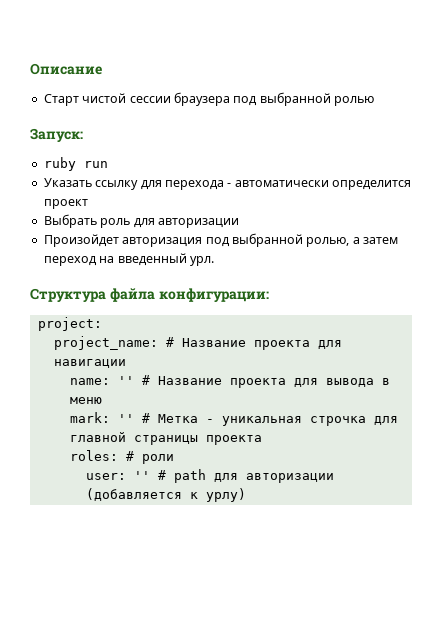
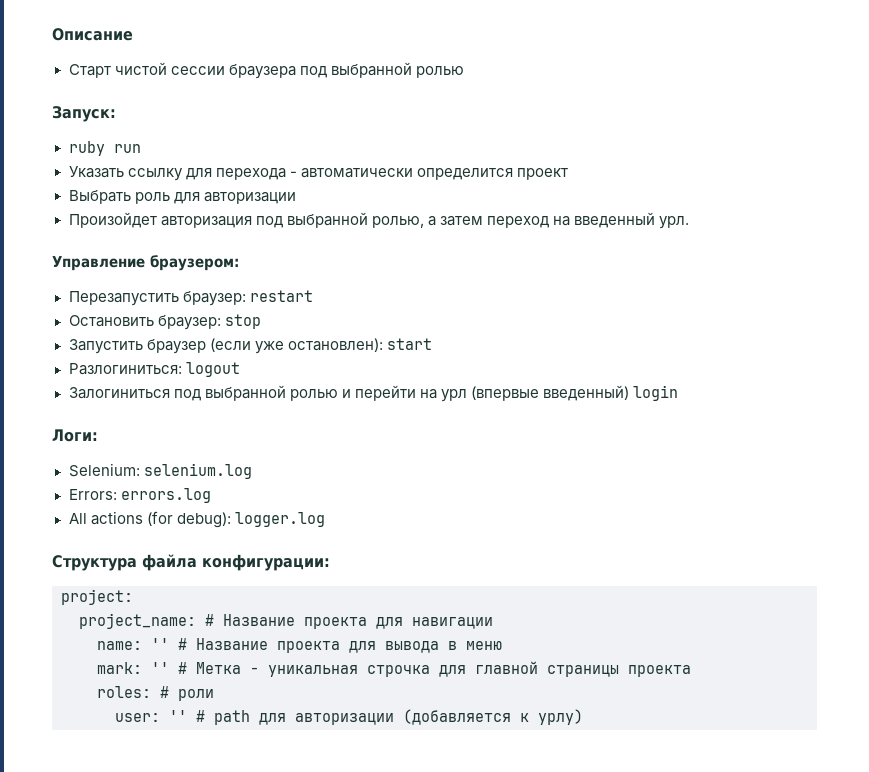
(214, 261) none -> [52,255,239,271] [68,290,313,306] [68,314,261,330] [68,338,432,354] [68,362,240,377] [68,385,678,402] [52,429,98,442] [68,463,252,479] [68,488,211,503] [68,511,325,528] // Управление браузером: // Перезапустить браузер: restart // Остановить браузер: stop // Запустить браузер (если уже остановлен): start // Разлогиниться: logout // Залогиниться под выбранной ролью и перейти на урл (впервые введенный) login // Логи: // Selenium: selenium.log // Errors: errors.log // All actions (for debug): logger.log

